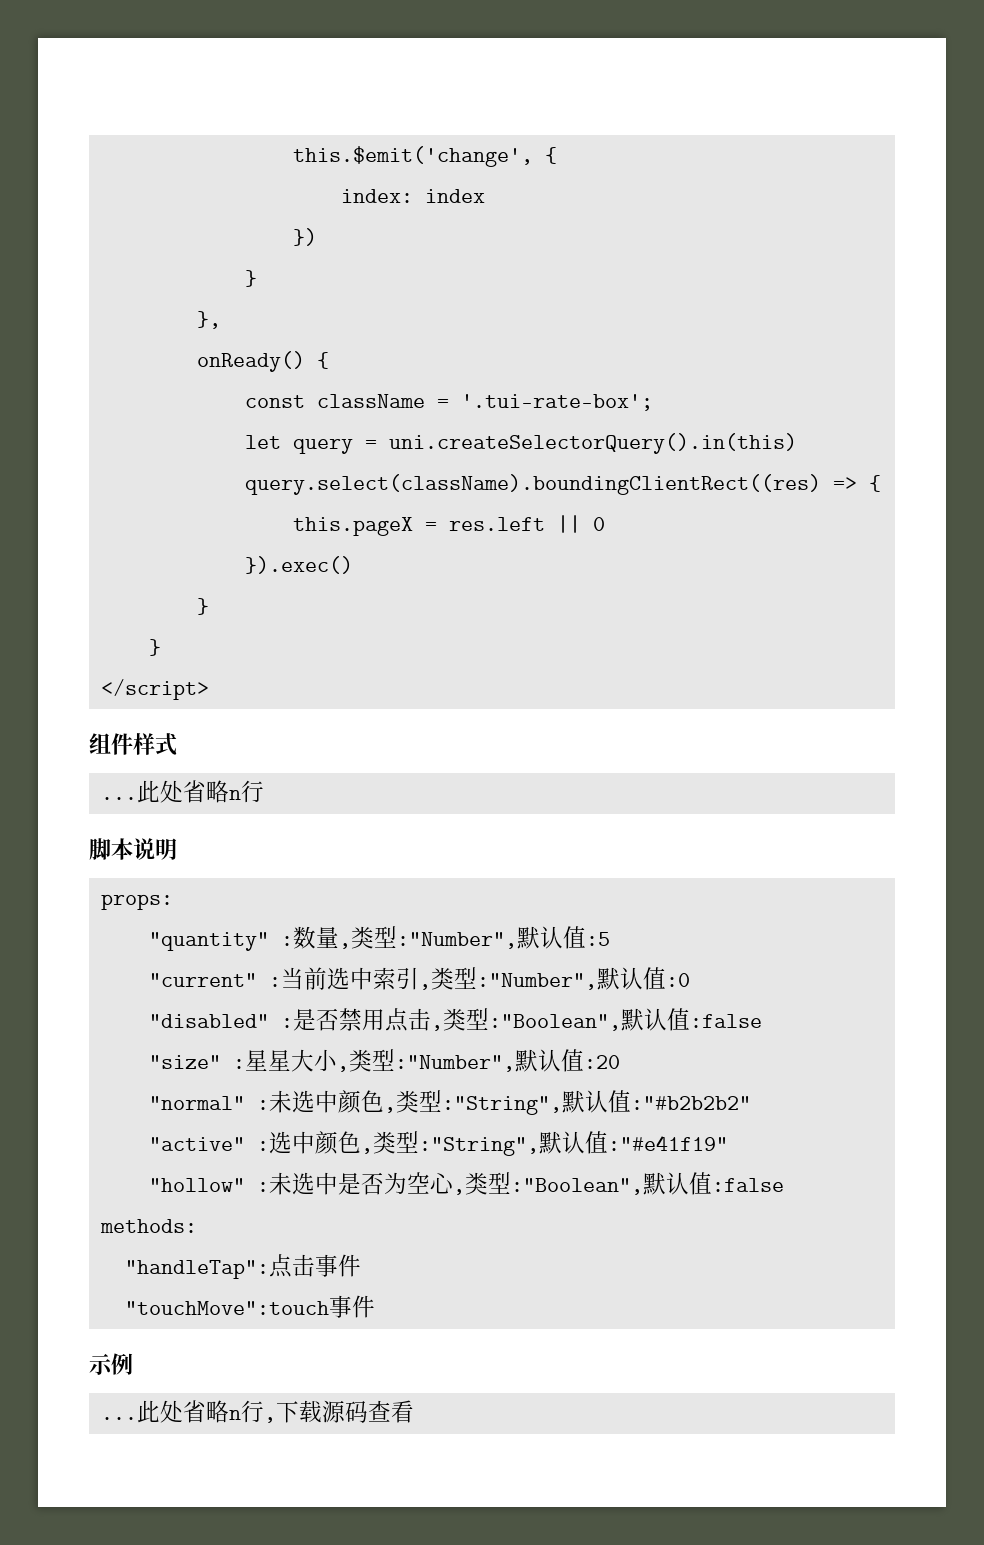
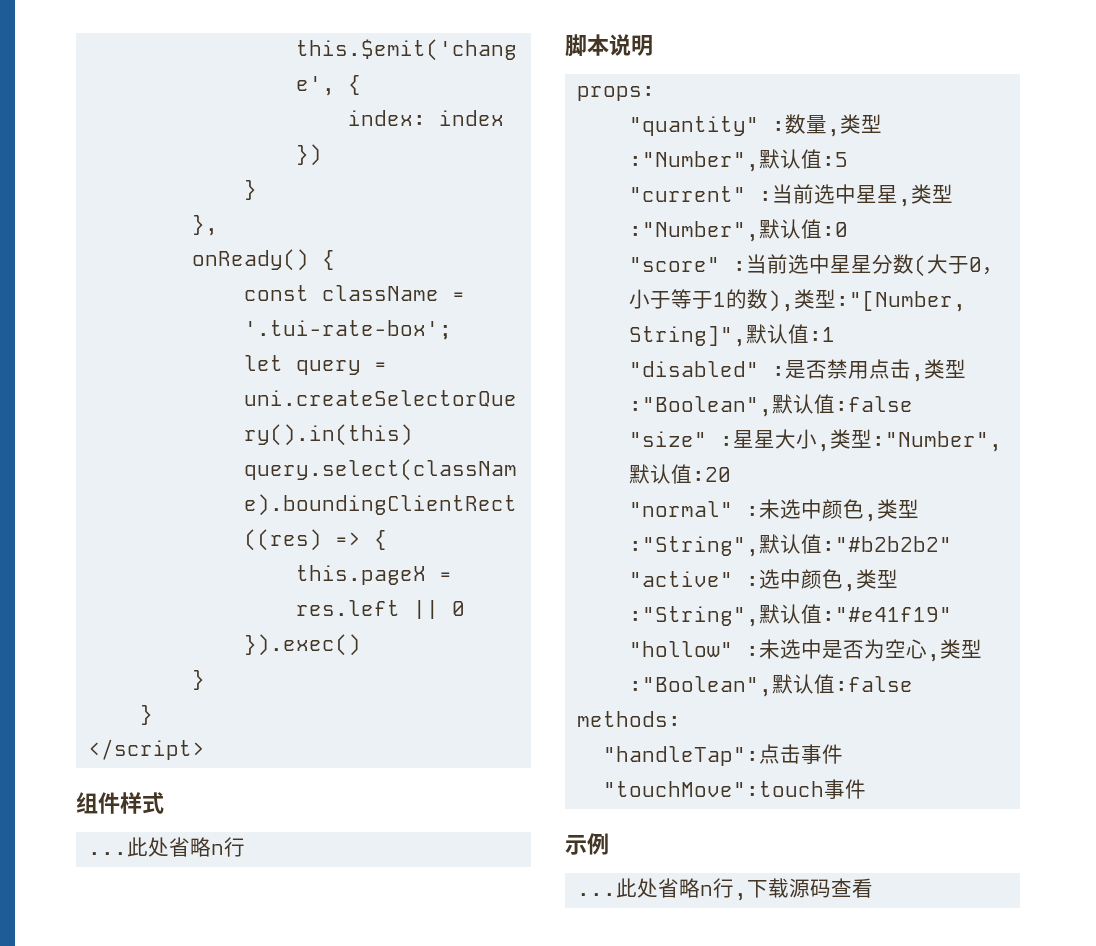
[373,967,419,990] 索引 -> [856,185,898,203] 星星
(690, 980) none -> [629,254,1003,277] [629,289,966,312] [629,324,835,347] // "score" :当前选中星星分数(大于0，小于等于1的数),类型:"[Number, String]",默认值:1

